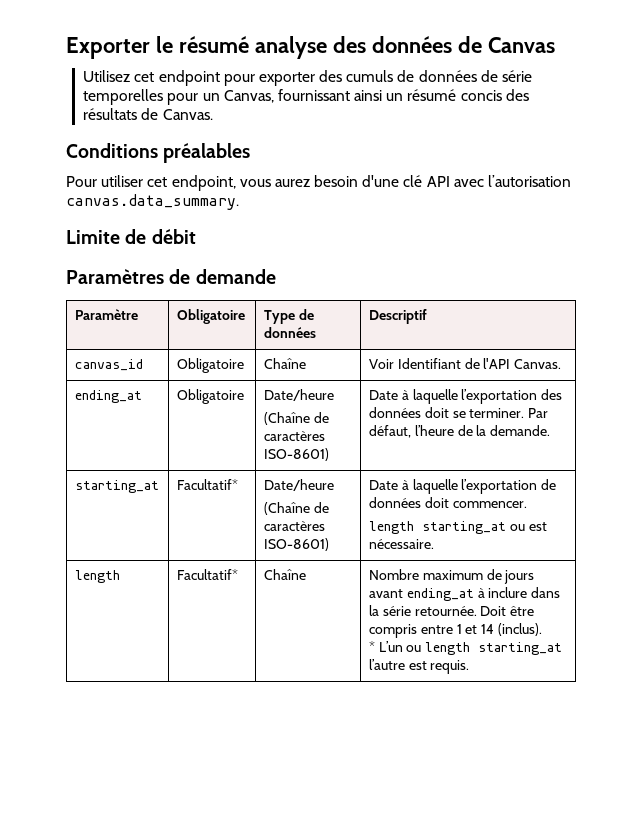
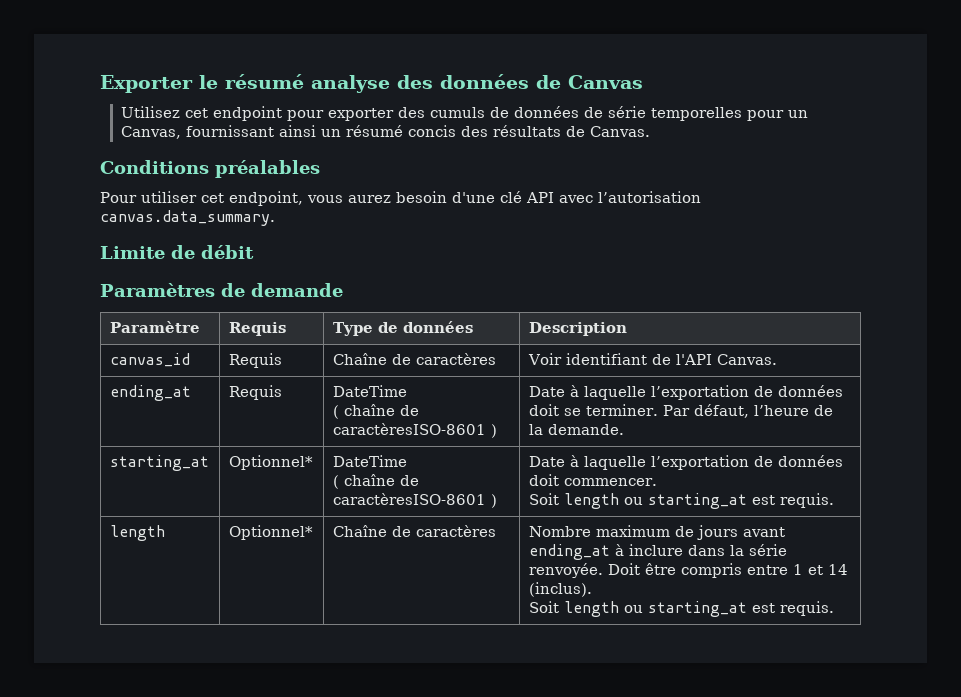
[176,309,245,324] Obligatoire -> [228,322,286,336] Requis
[368,309,427,324] Descriptif -> [528,322,627,336] Description
[176,358,244,373] [263,358,306,369] Obligatoire | Chaîne -> [228,353,282,368] [332,353,496,365] Requis | Chaîne de caractères
[397,358,461,369] Identifiant -> [565,353,647,365] identifiant
[176,389,244,404] [263,389,334,401] [263,412,329,425] [263,431,325,441] [263,448,329,461] [368,389,563,404] Obligatoire | Date/heure // (Chaîne de caractères ISO-8601) | Date à laquelle l’exportation des -> [228,385,282,400] [332,385,407,397] [332,404,419,419] [332,423,497,438] [528,385,773,400] Requis | DateTime // ( chaîne de caractèresISO-8601 ) | Date à laquelle l’exportation de
[176,479,238,490] [263,479,334,491] [263,502,329,515] [263,521,325,531] [263,538,329,551] Facultatif* | Date/heure // (Chaîne de caractères ISO-8601) -> [228,455,313,470] [332,455,407,467] [332,474,419,489] [332,493,497,508] Optionnel* | DateTime // ( chaîne de caractèresISO-8601 )
[368,521,547,534] [368,539,434,549] length starting_at ou est nécessaire. -> [528,493,834,509] Soit length ou starting_at est requis.
[176,569,238,580] [263,569,306,580] Facultatif* | Chaîne -> [228,525,313,540] [332,525,496,537] Optionnel* | Chaîne de caractères
[414,606,477,616] retournée. -> [528,563,603,578] renvoyée.
[368,641,563,655] [368,659,405,670] * L’un ou length starting_at l’autre -> [528,601,747,617] Soit length ou starting_at

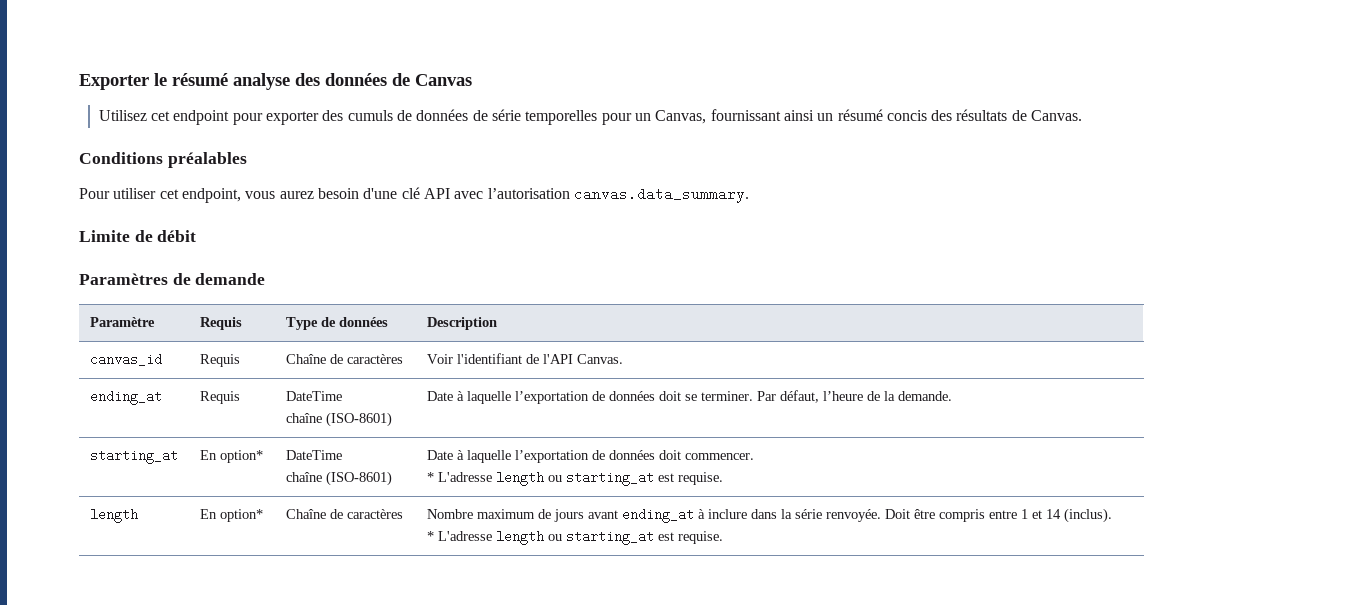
[565,353,647,365] identifiant -> [456,353,522,364] l'identifiant
[332,404,419,419] [332,423,497,438] ( chaîne de caractèresISO-8601 ) -> [285,412,392,427] chaîne (ISO-8601)
[228,455,313,470] [332,455,407,467] [332,474,419,489] [332,493,497,508] Optionnel* | DateTime // ( chaîne de caractèresISO-8601 ) -> [199,450,263,463] [285,450,342,460] [285,471,392,486] En option* | DateTime // chaîne (ISO-8601)
[528,493,834,509] Soit length ou starting_at est requis. -> [426,471,723,486] * L'adresse length ou starting_at est requise.
[228,525,313,540] Optionnel* -> [199,509,263,522] En option*
[528,601,834,617] Soit length ou starting_at est requis. -> [426,530,723,545] * L'adresse length ou starting_at est requise.

